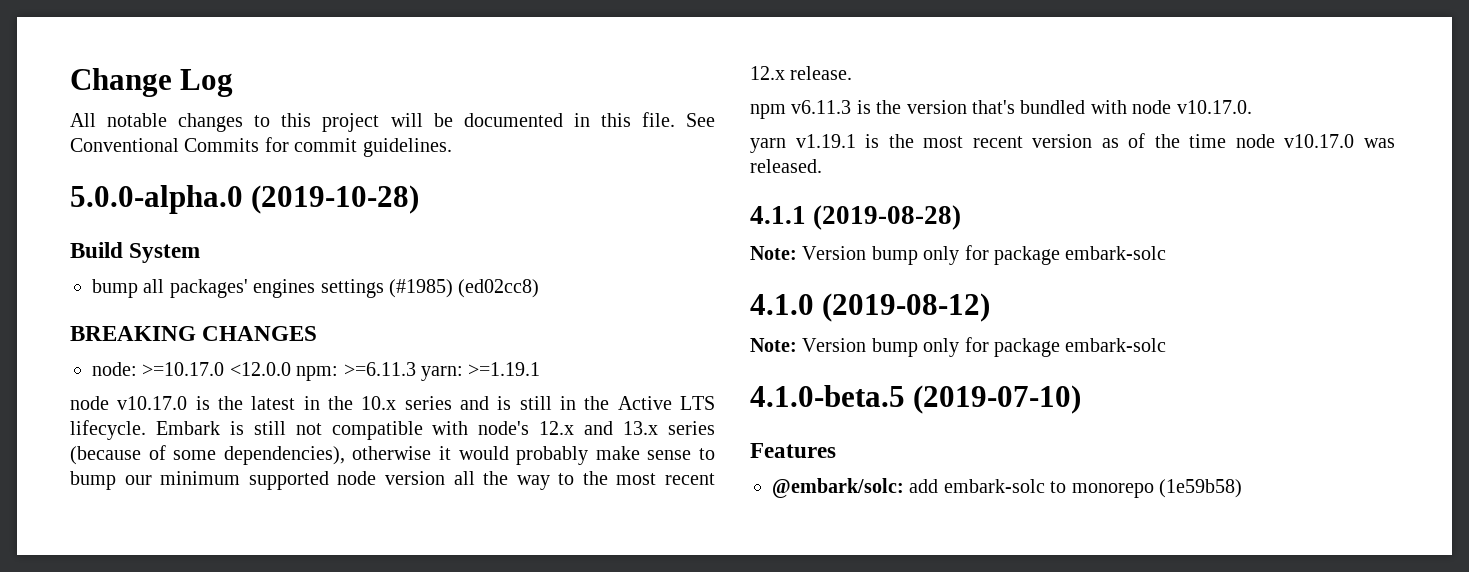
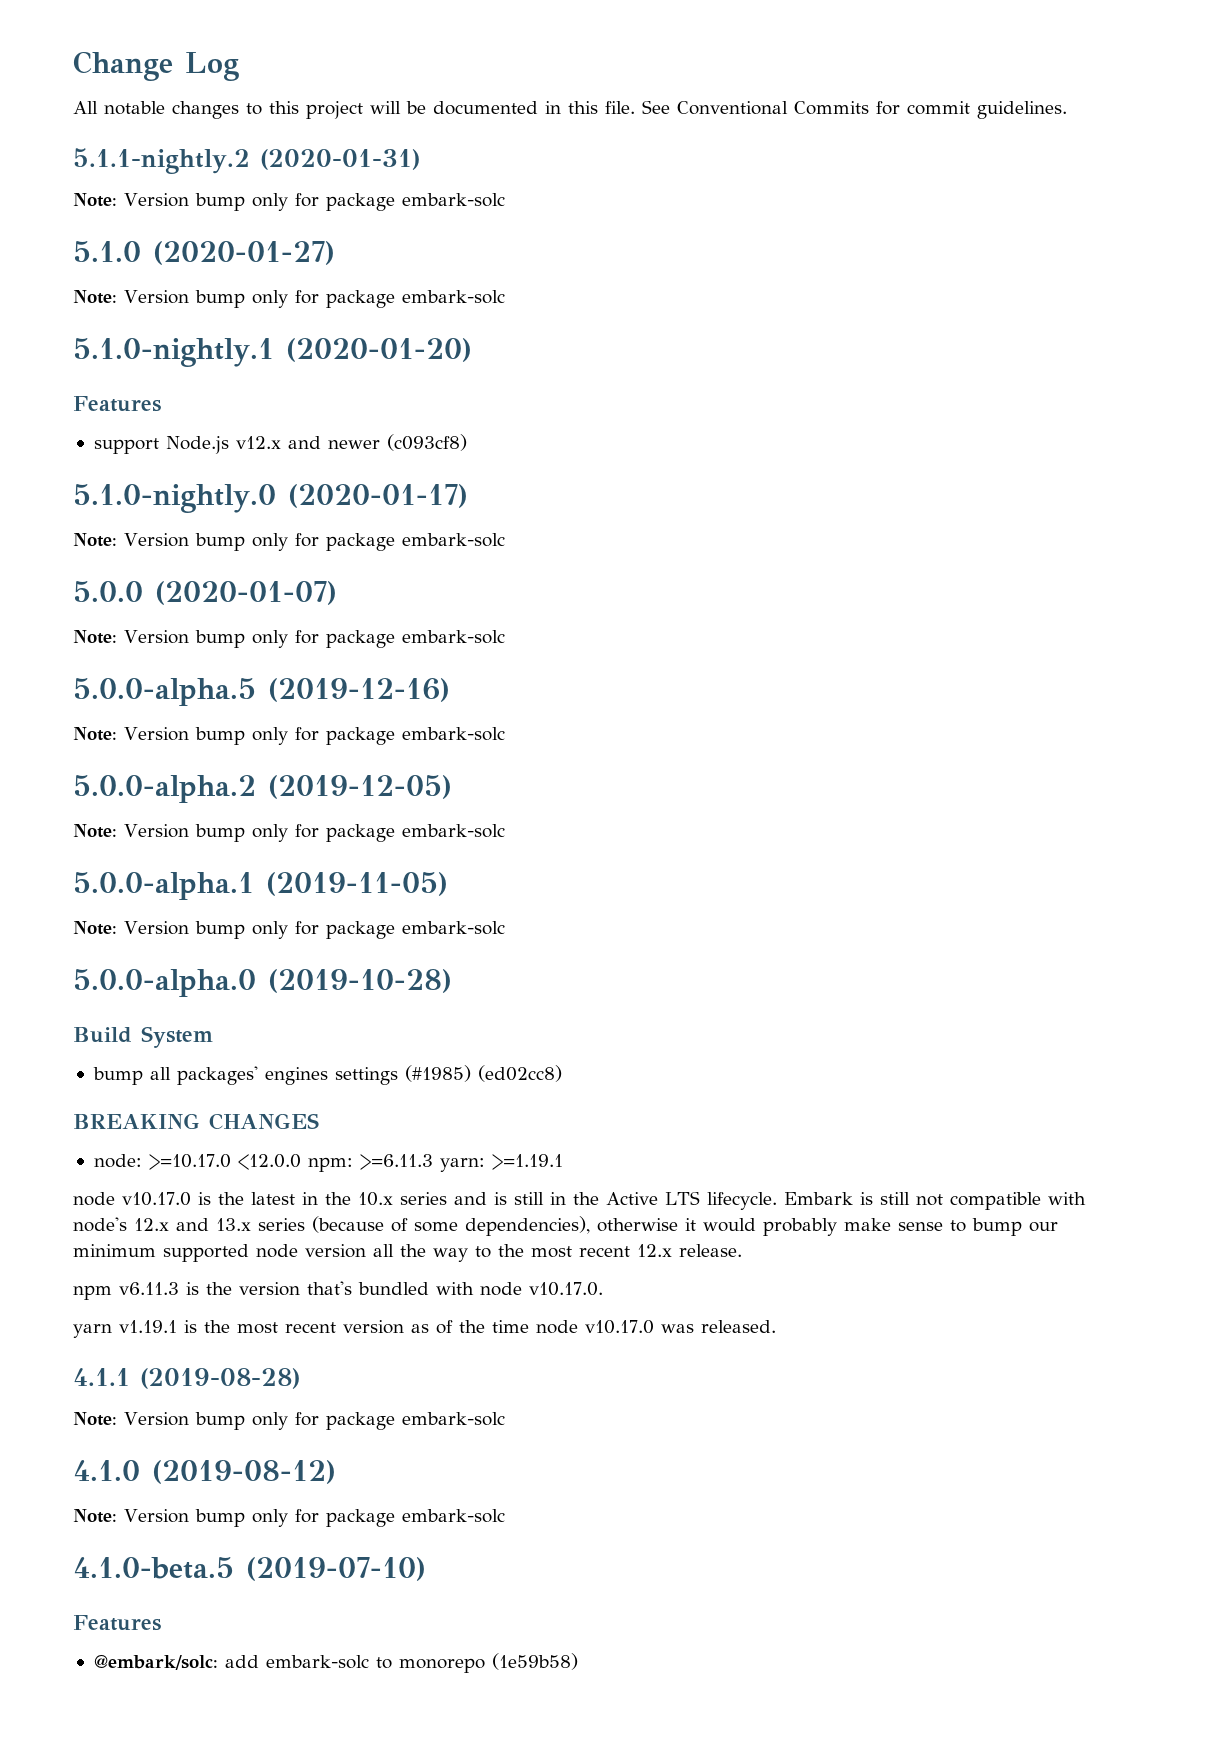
(452, 147) none -> [73,148,420,174] [73,193,505,211] [73,241,335,265] [73,290,505,308] [73,338,472,367] [73,396,161,412] [93,434,467,454] [73,484,468,513] [73,533,505,551] [73,581,337,605] [73,630,505,648] [73,678,450,706] [73,727,505,745] [73,775,452,803] [73,824,505,842] [73,872,448,900] [73,921,505,939] // 5.1.1-nightly.2 (2020-01-31) // Note: Version bump only for package embark-solc // 5.1.0 (2020-01-27) // Note: Version bump only for package embark-solc // 5.1.0-nightly.1 (2020-01-20) // Features // support Node.js v12.x and newer (c093cf8) // 5.1.0-nightly.0 (2020-01-17) // Note: Version bump only for package embark-solc // 5.0.0 (2020-01-07) // Note: Version bump only for package embark-solc // 5.0.0-alpha.5 (2019-12-16) // Note: Version bump only for package embark-solc // 5.0.0-alpha.2 (2019-12-05) // Note: Version bump only for package embark-solc // 5.0.0-alpha.1 (2019-11-05) // Note: Version bump only for package embark-solc

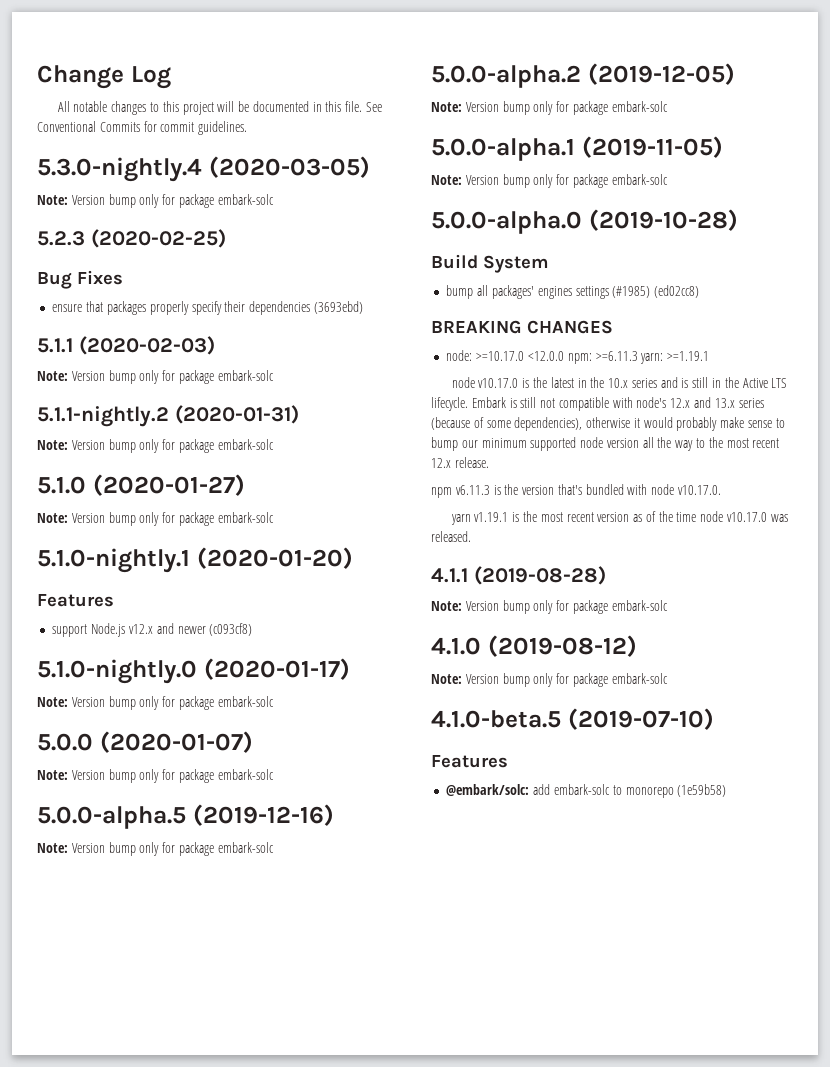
(1067, 110) none -> [37,156,370,182] [37,194,274,208] [37,229,226,248] [37,270,123,289] [52,301,363,315] [37,336,215,355] [37,370,274,384] // 5.3.0-nightly.4 (2020-03-05) // Note: Version bump only for package embark-solc // 5.2.3 (2020-02-25) // Bug Fixes // ensure that packages properly specify their dependencies (3693ebd) // 5.1.1 (2020-02-03) // Note: Version bump only for package embark-solc

